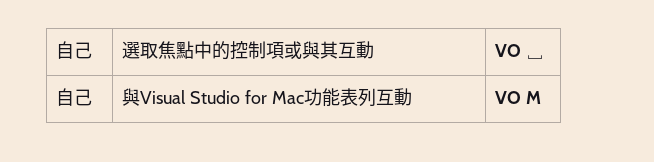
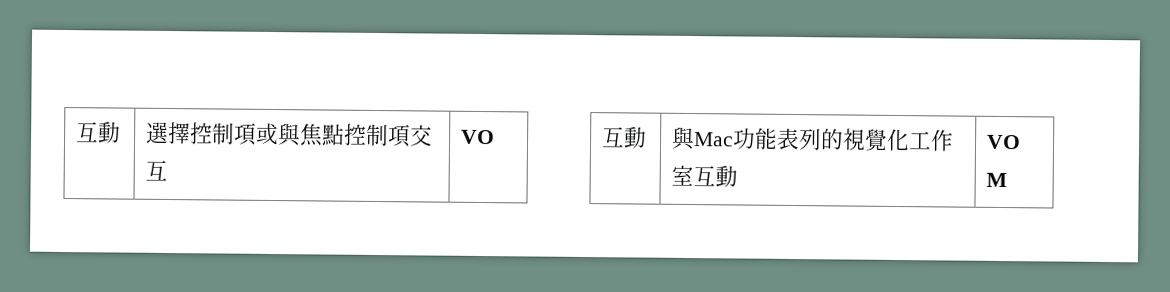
[56,41,93,59] 自己 -> [75,121,121,144] 互動
[140,41,375,60] [495,44,545,59] [56,88,93,106] [122,88,376,107] 取焦點中的控制項或與其互動 | VO ␣ // 自己 | 與Visual Studio for Mac功能表列 -> [167,121,433,148] [144,160,168,181] [460,129,495,145] [600,126,647,149] [670,126,954,152] [670,164,694,187] 擇控制項或與焦點控制項交互 | VO // 互動 | 與Mac功能表列的視覺化工作室

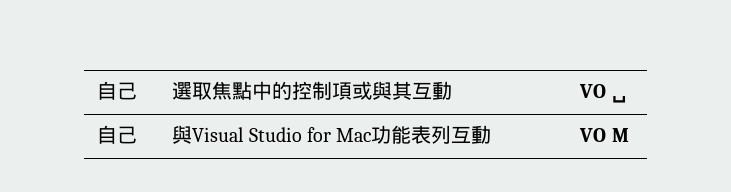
[75,121,121,144] 互動 -> [97,81,138,100] 自己
[167,121,433,148] [144,160,168,181] [460,129,495,145] [600,126,647,149] [670,126,954,152] [670,164,694,187] 擇控制項或與焦點控制項交互 | VO // 互動 | 與Mac功能表列的視覺化工作室 -> [192,81,453,100] [579,84,626,103] [97,125,138,144] [172,125,452,144] 取焦點中的控制項或與其互動 | VO ␣ // 自己 | 與Visual Studio for Mac功能表列

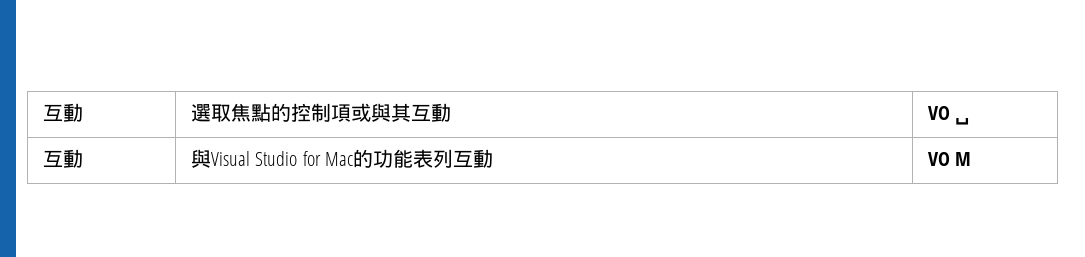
[97,81,138,100] 自己 -> [42,103,83,122] 互動
[252,81,273,100] 中 -> (271, 112) none
[97,125,138,144] 自己 -> [42,149,83,168] 互動
(372, 135) none -> [353,149,374,168] 的

